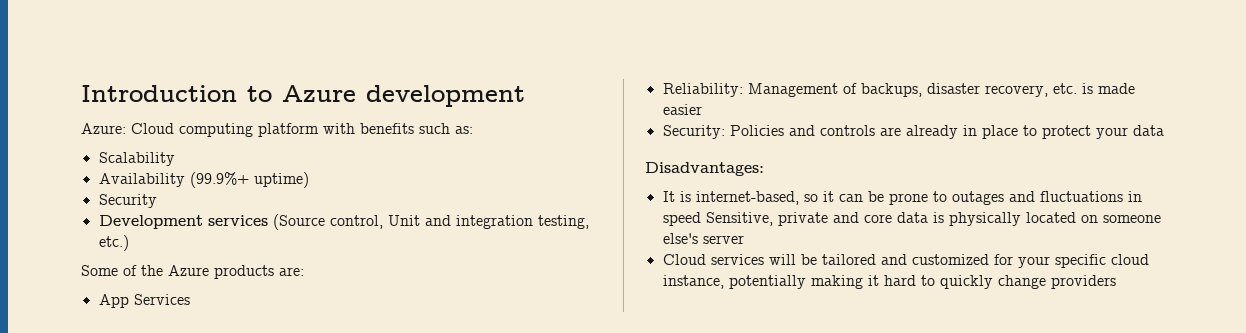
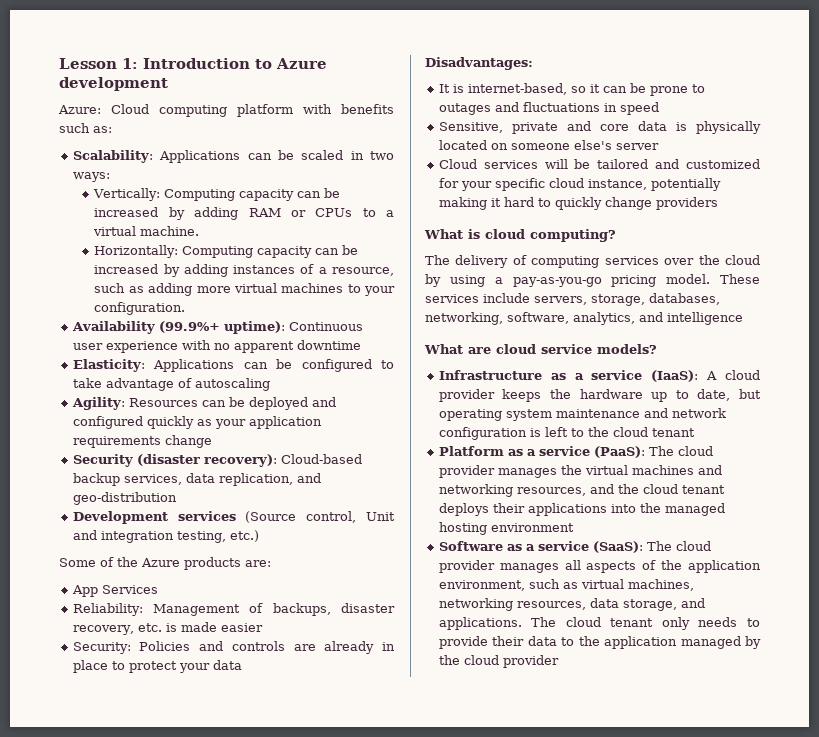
(81, 93) none -> [59,58,138,69] Lesson 1:
[98,152,175,166] [98,172,309,188] [98,194,157,208] Scalability // Availability (99.9%+ uptime) // Security -> [72,150,394,163] [72,172,110,182] [93,188,341,201] [94,207,394,220] [93,226,200,236] [94,245,359,258] [94,264,394,277] [94,283,395,296] [94,302,186,315] [71,321,363,334] [72,340,361,353] [72,359,394,372] [72,378,270,391] [71,397,336,410] [72,416,322,429] [72,435,212,448] [72,454,362,467] [72,473,321,486] [72,492,177,505] Scalability: Applications can be scaled in two ways: // Vertically: Computing capacity can be increased by adding RAM or CPUs to a virtual machine. // Horizontally: Computing capacity can be increased by adding instances of a resource, such as adding more virtual machines to your configuration. // Availability (99.9%+ uptime): Continuous user experience with no apparent downtime // Elasticity: Applications can be configured to take advantage of autoscaling // Agility: Resources can be deployed and configured quickly as your application requirements change // Security (disaster recovery): Cloud-based backup services, data replication, and geo-distribution
(701, 219) none -> (659, 108) //
(1116, 282) none -> [424,229,616,242] [425,255,760,268] [425,274,760,287] [425,293,720,306] [425,312,743,325] [424,344,657,354] [438,370,760,382] [438,389,761,402] [438,408,726,421] [438,427,695,440] [438,446,713,458] [438,465,722,478] [438,484,725,497] [438,503,725,516] [438,522,574,535] [438,541,711,553] [438,560,761,573] [438,579,694,591] [438,598,705,611] [438,617,760,630] [438,636,761,649] [438,655,559,668] // What is cloud computing? // The delivery of computing services over the cloud by using a pay-as-you-go pricing model. These services include servers, storage, databases, networking, software, analytics, and intelligence // What are cloud service models? // Infrastructure as a service (IaaS): A cloud provider keeps the hardware up to date, but operating system maintenance and network configuration is left to the cloud tenant // Platform as a service (PaaS): The cloud provider manages the virtual machines and networking resources, and the cloud tenant deploys their applications into the managed hosting environment // Software as a service (SaaS): The cloud provider manages all aspects of the application environment, such as virtual machines, networking resources, data storage, and applications. The cloud tenant only needs to provide their data to the application managed by the cloud provider

